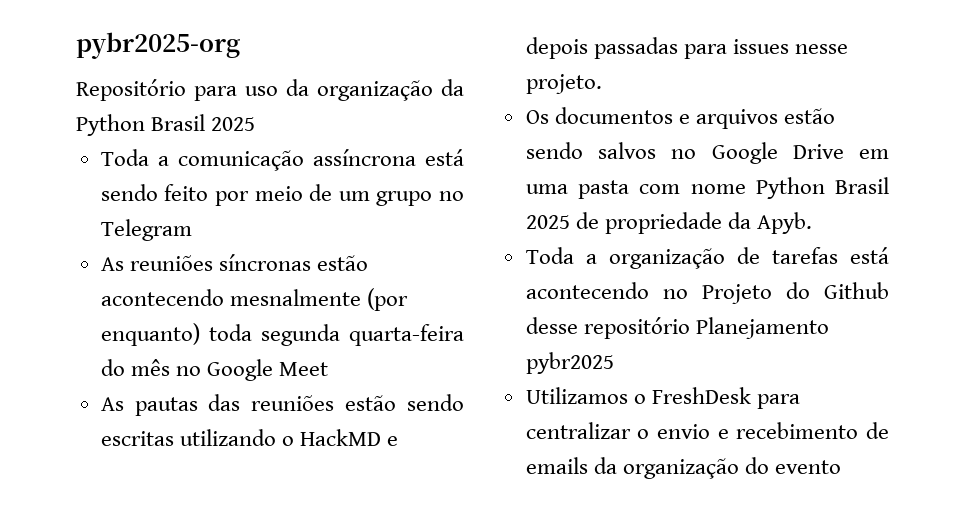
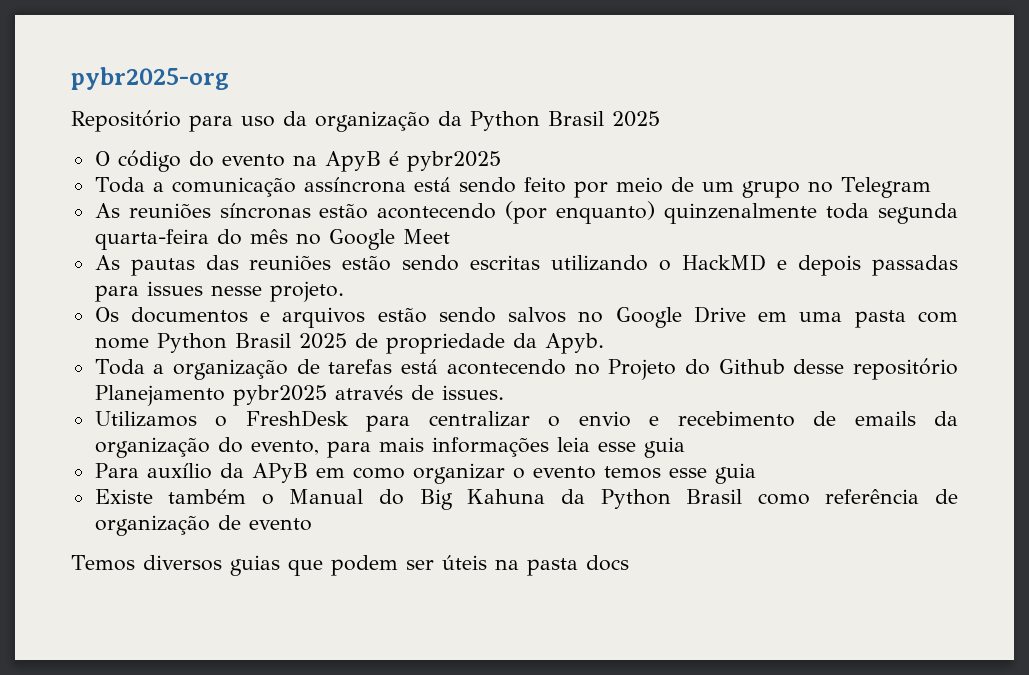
(256, 124) none -> [94,150,501,172] // O código do evento na ApyB é pybr2025
[229,289,361,306] mesnalmente -> (497, 211) none
(200, 334) none -> [664,203,818,224] quinzenalmente
(614, 363) none -> [334,385,504,400] através de issues.
[775,460,842,474] evento -> [250,437,685,458] [94,463,756,484] [94,489,958,510] [94,515,312,536] [71,555,629,576] evento, para mais informações leia esse guia // Para auxílio da APyB em como organizar o evento temos esse guia // Existe também o Manual do Big Kahuna da Python Brasil como referência de organização de evento // Temos diversos guias que podem ser úteis na pasta docs

